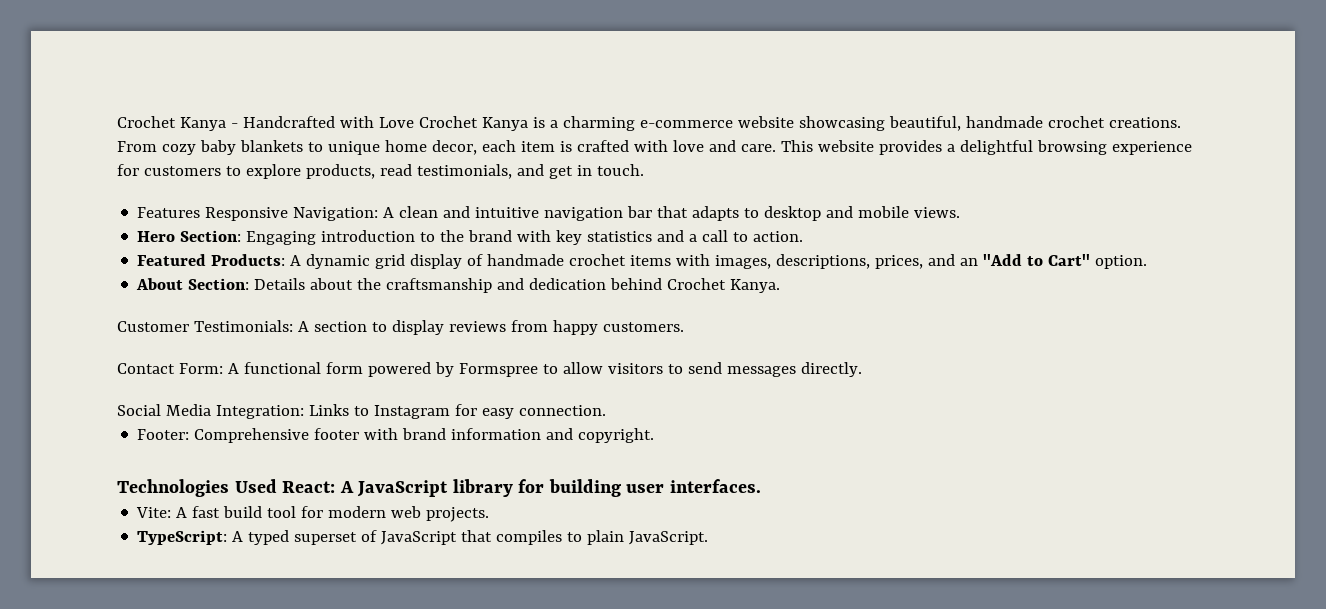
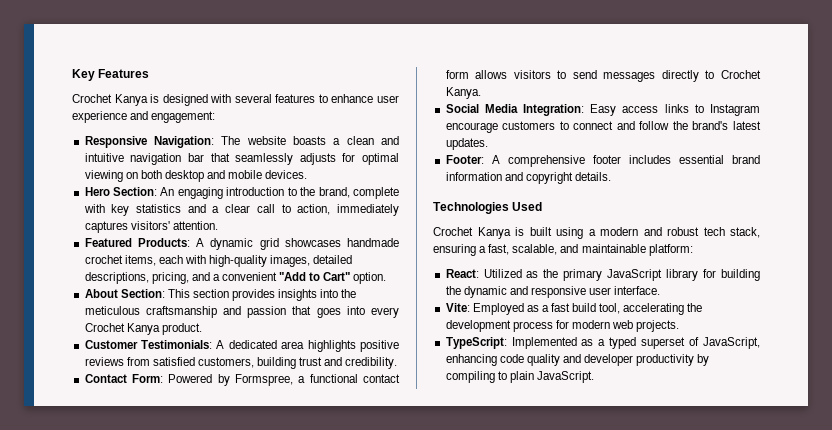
[117,116,1181,131] [117,140,1192,155] [117,164,644,179] [137,207,395,221] Crochet Kanya - Handcrafted with Love Crochet Kanya is a charming e-commerce website showcasing beautiful, handmade crochet creations. From cozy baby blankets to unique home decor, each item is crafted with love and care. This website provides a delightful browsing experience for customers to explore products, read testimonials, and get in touch. // Features Responsive Navigation: A -> [72,69,150,81] [72,94,399,106] [72,111,216,123] [84,136,341,148] Key Features // Crochet Kanya is designed with several features to enhance user experience and engagement: // Responsive Navigation: The website boasts a
[692,206,760,221] adapts to -> [235,153,399,165] [84,170,162,182] seamlessly adjusts for optimal viewing on both
[914,207,961,218] views. -> [265,170,308,179] devices.
[246,231,317,245] Engaging -> [160,187,223,199] An engaging
[468,230,513,242] brand -> [318,187,399,199] brand, complete
(698, 238) none -> [225,204,251,213] clear
[753,231,804,242] action. -> [297,204,399,216] [84,221,218,233] action, immediately captures visitors' attention.
[410,254,979,269] display of handmade crochet items with images, descriptions, prices, and an -> [284,238,399,247] [84,255,353,267] [84,272,278,284] showcases handmade crochet items, each with high-quality images, detailed descriptions, pricing, and a convenient
[254,278,781,293] [117,320,684,335] [117,362,862,377] [117,404,606,419] [137,428,399,443] Details about the craftsmanship and dedication behind Crochet Kanya. // Customer Testimonials: A section to display reviews from happy customers. // Contact Form: A functional form powered by Formspree to allow visitors to send messages directly. // Social Media Integration: Links to Instagram for easy connection. // Footer: Comprehensive footer with -> [167,289,357,301] [84,306,399,318] [84,323,202,335] [84,340,400,352] [84,357,398,369] [84,374,400,386] [445,70,761,82] [445,87,481,99] [445,104,760,116] [445,121,761,133] [445,138,488,150] [445,155,724,167] This section provides insights into the meticulous craftsmanship and passion that goes into every Crochet Kanya product. // Customer Testimonials: A dedicated area highlights positive reviews from satisfied customers, building trust and credibility. // Contact Form: Powered by Formspree, a functional contact form allows visitors to send messages directly to Crochet Kanya. // Social Media Integration: Easy access links to Instagram encourage customers to connect and follow the brand's latest updates. // Footer: A comprehensive footer includes essential
[578,428,655,443] copyright. -> [525,172,611,184] copyright details.
[282,479,761,497] [136,506,297,518] React: A JavaScript library for building user interfaces. // Vite: A fast build tool -> [433,227,760,239] [433,244,693,256] [445,269,760,281] [445,286,661,298] [445,303,703,315] [445,320,553,332] // Crochet Kanya is built using a modern and robust tech stack, ensuring a fast, scalable, and maintainable platform: // React: Utilized as the primary JavaScript library for building the dynamic and responsive user interface. // Vite: Employed as a fast build tool, accelerating the development process
[232,530,563,545] A typed superset of JavaScript that compiles -> [511,337,760,349] [445,354,710,366] [445,371,495,383] Implemented as a typed superset of JavaScript, enhancing code quality and developer productivity by compiling

